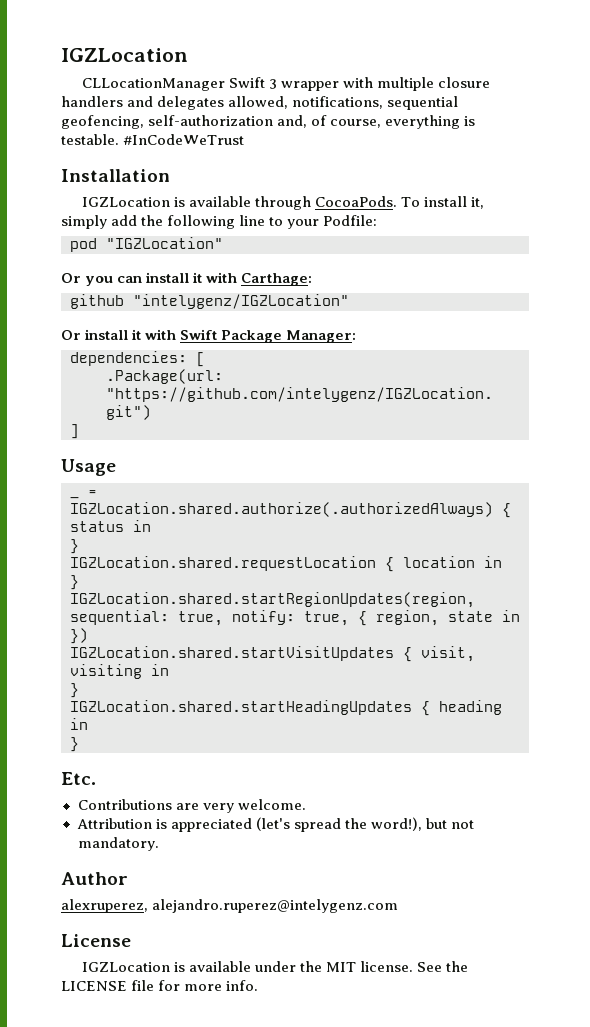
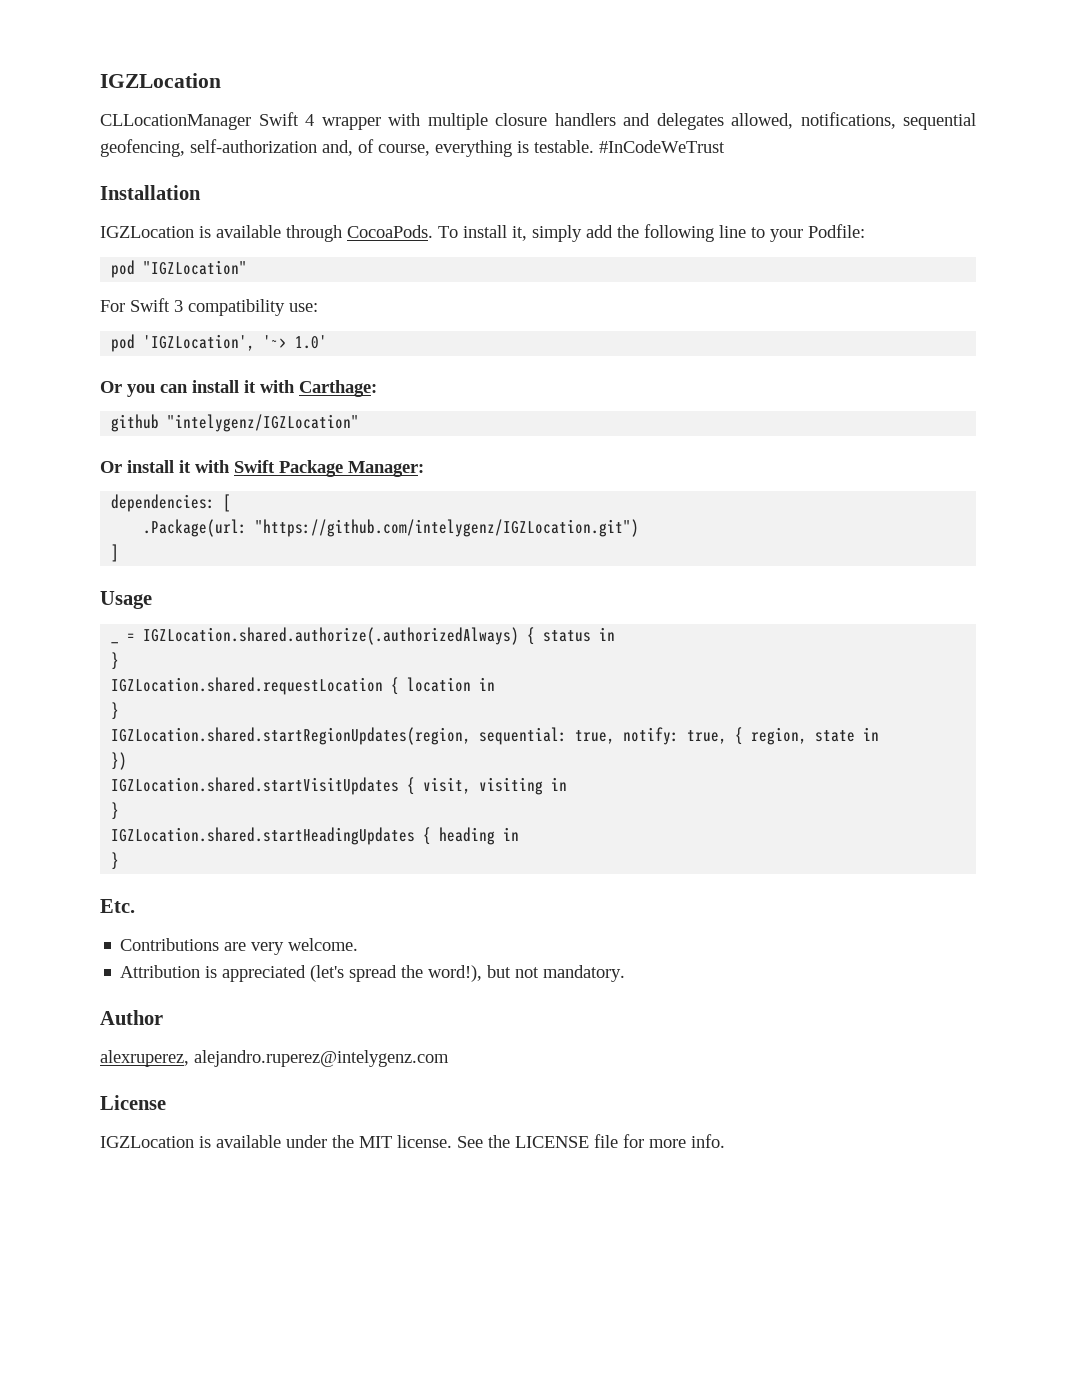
[269,79,278,89] 3 -> [305,114,314,126] 4
(223, 243) none -> [100,298,318,316] [111,334,328,352] // For Swift 3 compatibility use: // pod 'IGZLocation', '~> 1.0'

